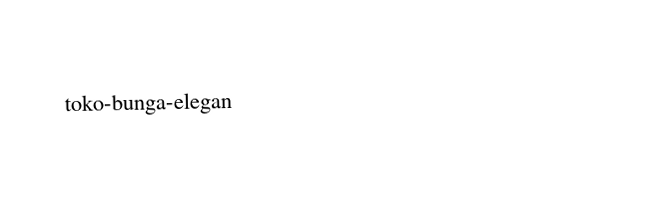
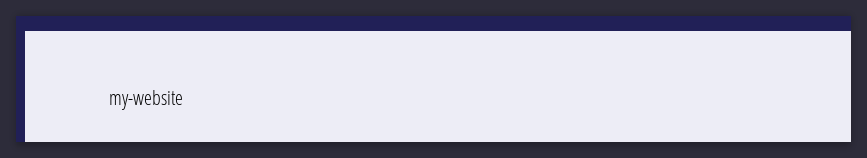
[64,91,233,117] toko-bunga-elegan -> [109,90,183,110] my-website

